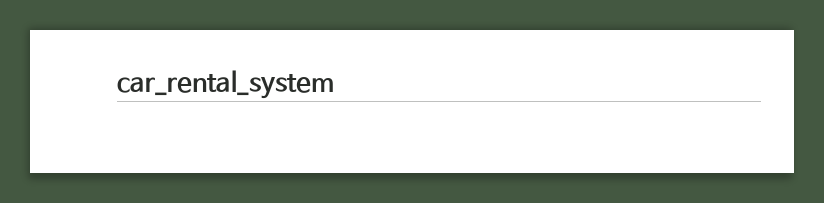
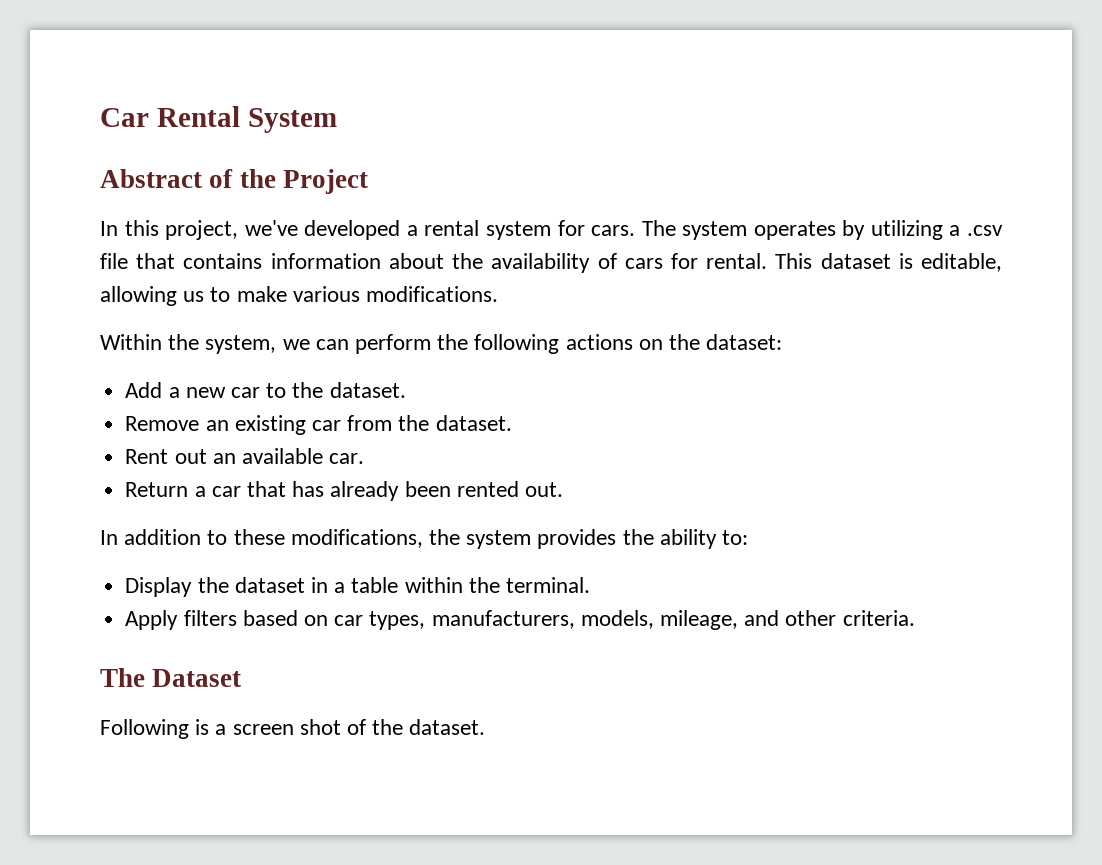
[117,70,334,99] car_rental_system -> [100,106,337,133] [100,169,368,194] [100,220,1003,240] [100,253,1002,273] [100,286,499,306] [100,334,783,354] [125,382,406,398] [125,415,512,435] [125,448,365,464] [125,481,563,501] [100,529,749,549] [125,577,590,597] [125,610,915,630] [100,668,242,687] [100,719,486,739] Car Rental System // Abstract of the Project // In this project, we've developed a rental system for cars. The system operates by utilizing a .csv file that contains information about the availability of cars for rental. This dataset is editable, allowing us to make various modifications. // Within the system, we can perform the following actions on the dataset: // Add a new car to the dataset. // Remove an existing car from the dataset. // Rent out an available car. // Return a car that has already been rented out. // In addition to these modifications, the system provides the ability to: // Display the dataset in a table within the terminal. // Apply filters based on car types, manufacturers, models, mileage, and other criteria. // The Dataset // Following is a screen shot of the dataset.

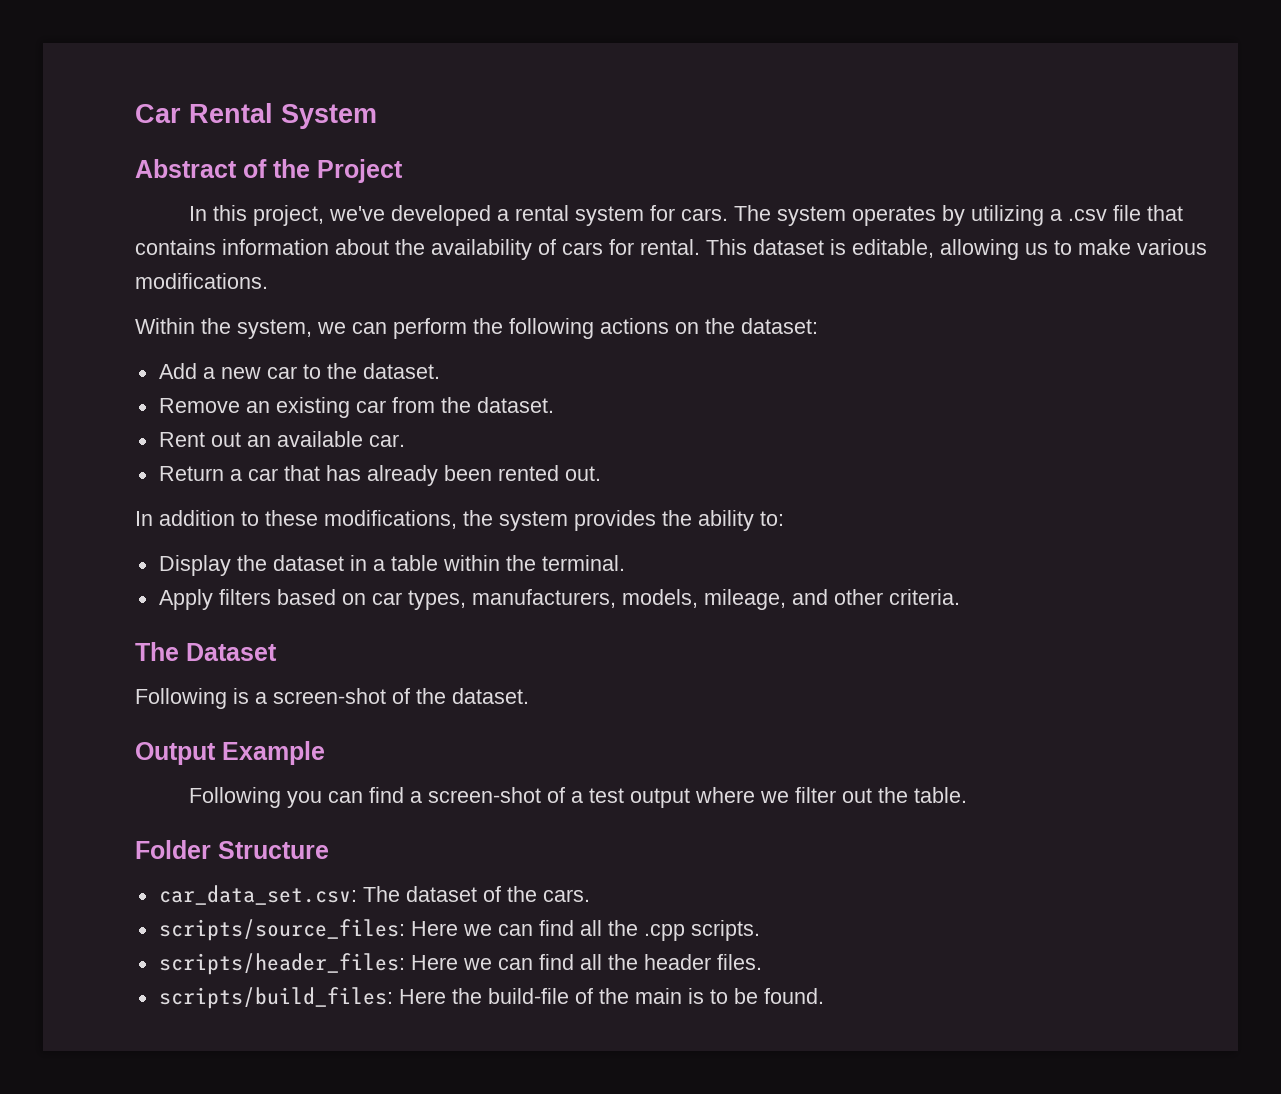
[232,719,341,735] screen shot -> [273,688,386,704] screen-shot
(486, 727) none -> [135,741,325,765] [189,787,968,808] [135,840,329,859] [158,885,590,905] [158,919,760,941] [158,953,762,975] [158,987,824,1009] // Output Example // Following you can find a screen-shot of a test output where we filter out the table. // Folder Structure // car_data_set.csv: The dataset of the cars. // scripts/source_files: Here we can find all the .cpp scripts. // scripts/header_files: Here we can find all the header files. // scripts/build_files: Here the build-file of the main is to be found.

